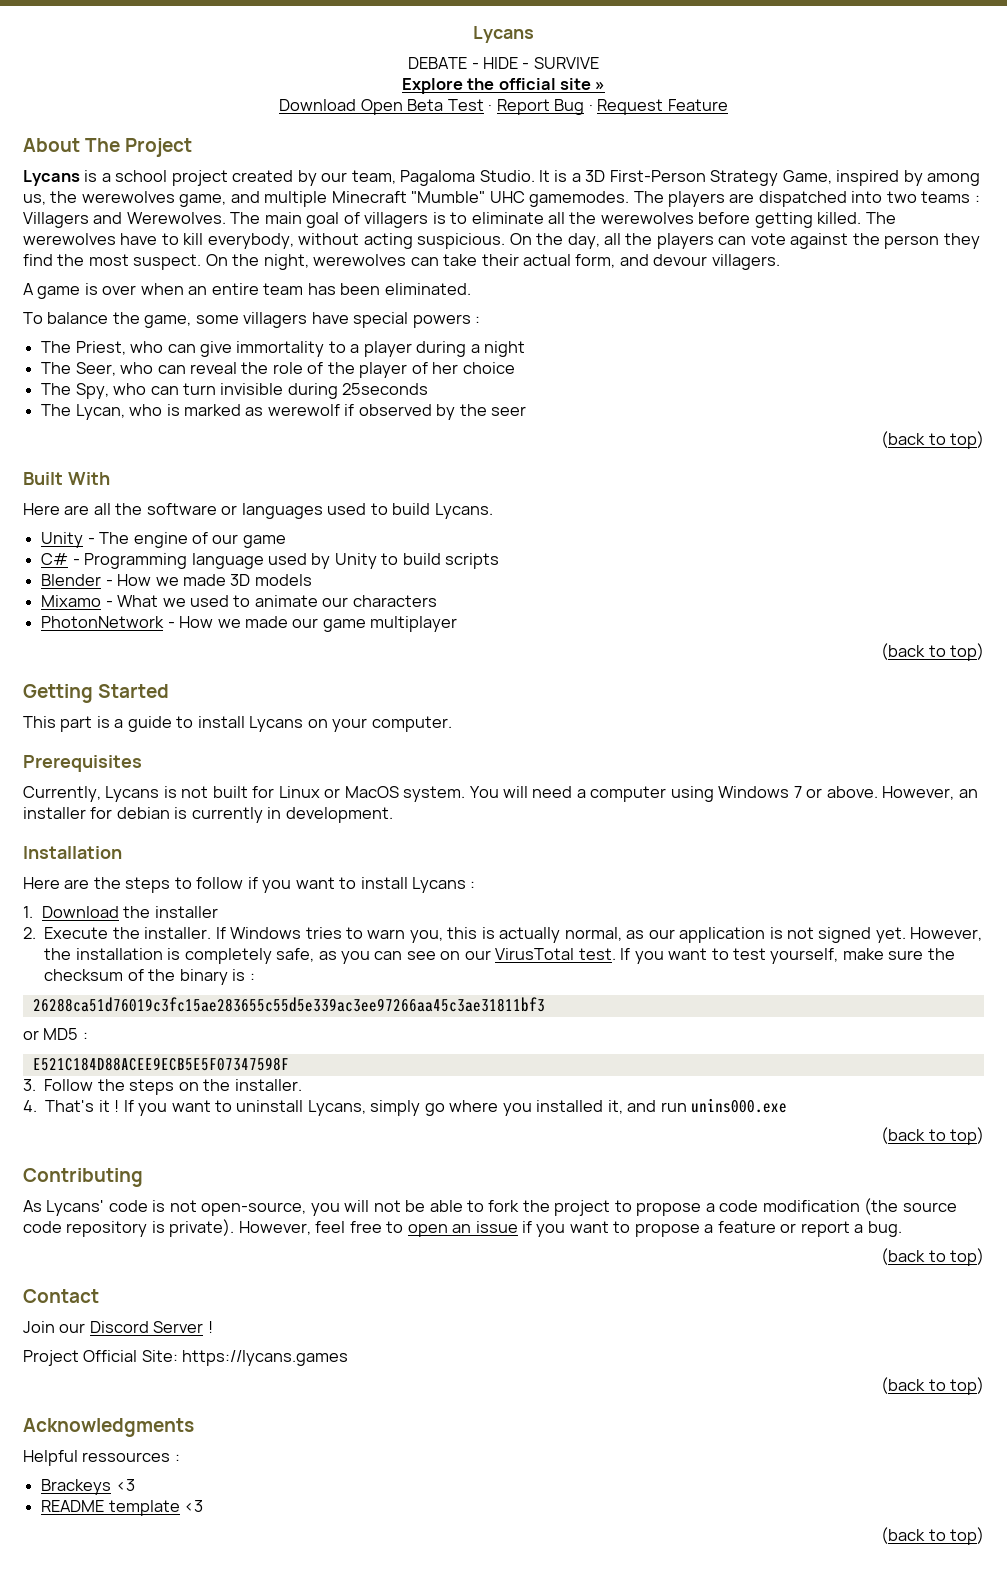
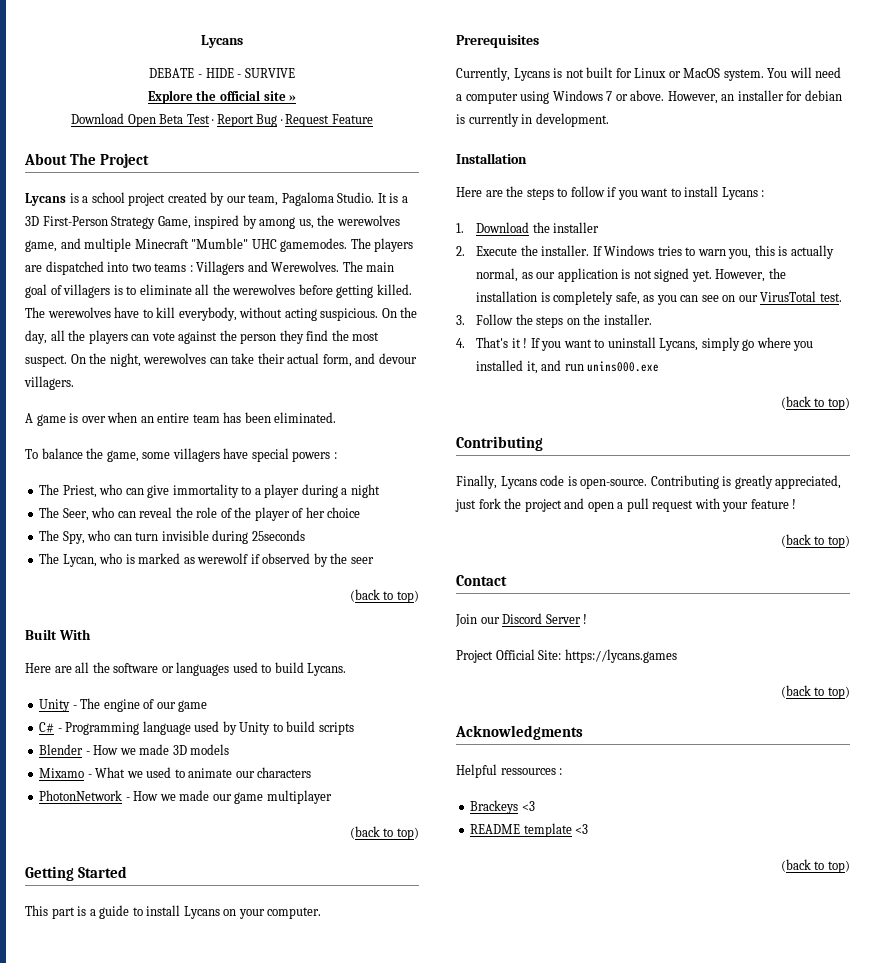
[620,948,955,964] [44,969,255,985] [32,997,545,1012] [23,1028,88,1040] [32,1057,289,1071] If you want to test yourself, make sure the checksum of the binary is : // 26288ca51d76019c3fc15ae283655c55d5e339ac3ee97266aa45c3ae31811bf3 // or MD5 : // E521C184D88ACEE9ECB5E5F07347598F -> (842, 297) none
[23,1198,957,1216] [23,1219,902,1237] As Lycans' code is not open-source, you will not be able to fork the project to propose a code modification (the source code repository is private). However, feel free to open an issue if you want to propose a feature or report a bug. -> [456,475,842,489] [455,498,797,512] Finally, Lycans code is open-source. Contributing is greatly appreciated, just fork the project and open a pull request with your feature !

